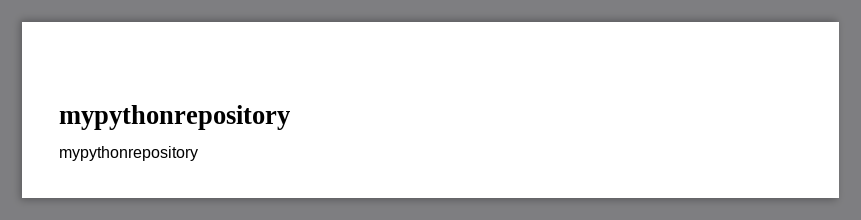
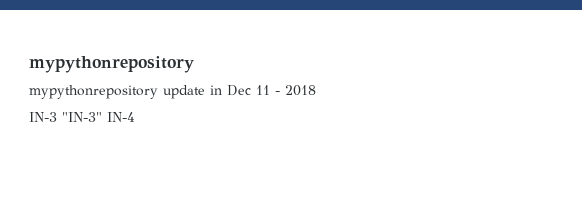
(198, 153) none -> [163,85,316,99] [29,112,135,122] update in Dec 11 - 2018 // IN-3 "IN-3" IN-4

